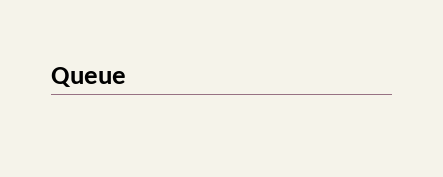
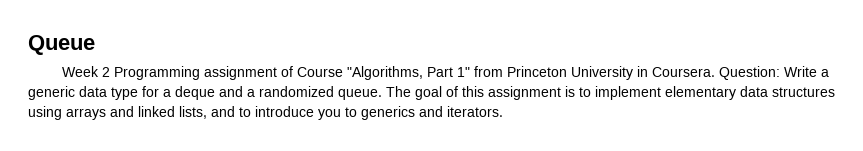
(126, 77) none -> [62,66,830,80] [28,86,835,100] [28,106,503,120] // Week 2 Programming assignment of Course "Algorithms, Part 1" from Princeton University in Coursera. Question: Write a generic data type for a deque and a randomized queue. The goal of this assignment is to implement elementary data structures using arrays and linked lists, and to introduce you to generics and iterators.

